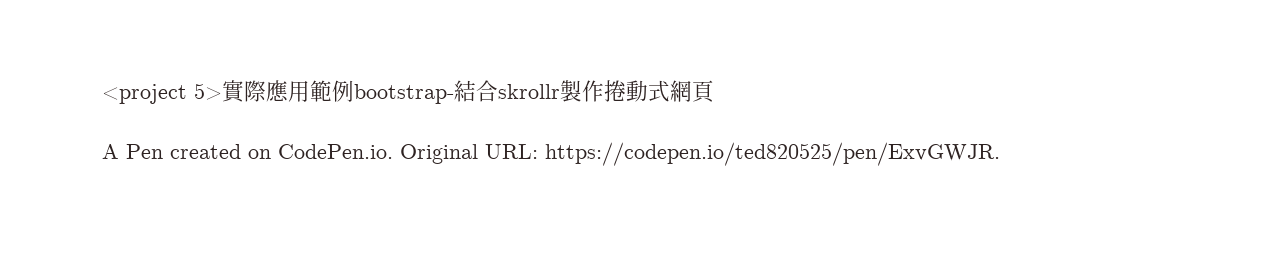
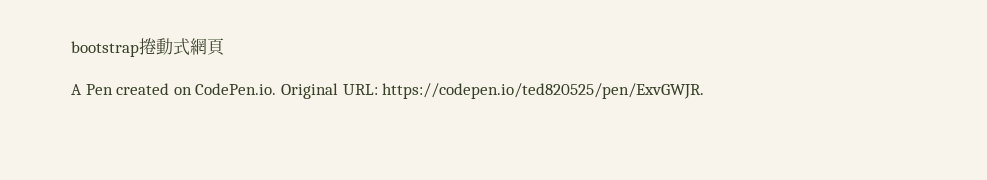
[102,80,604,104] <project 5>實際應用範例bootstrap-結合skrollr製作 -> [71,41,139,57] bootstrap

